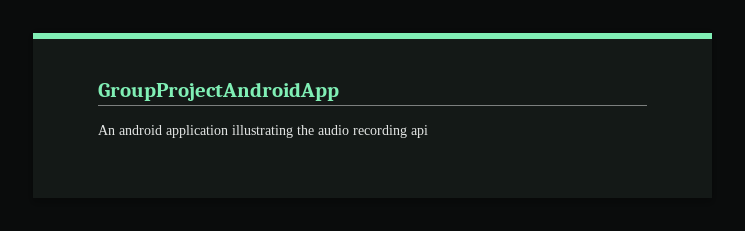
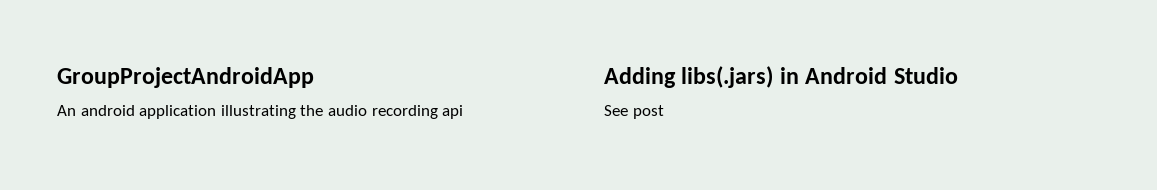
(428, 131) none -> [604,66,958,88] [604,105,664,119] // Adding libs(.jars) in Android Studio // See post

